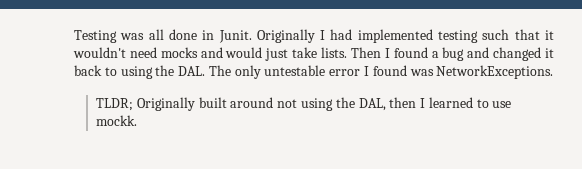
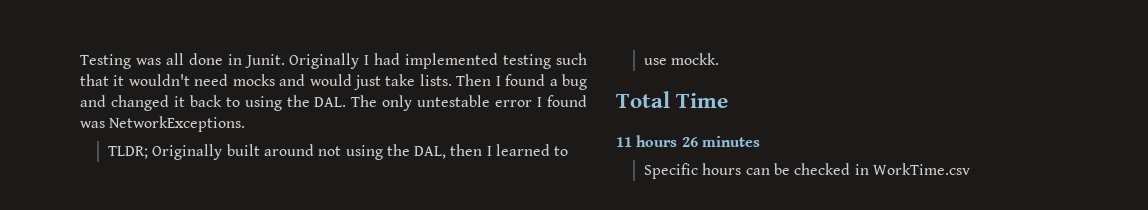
(138, 120) none -> [616,91,729,108] [616,135,760,147] [643,163,970,179] // Total Time // 11 hours 26 minutes // Specific hours can be checked in WorkTime.csv

